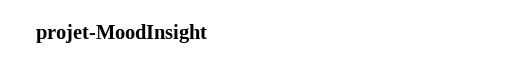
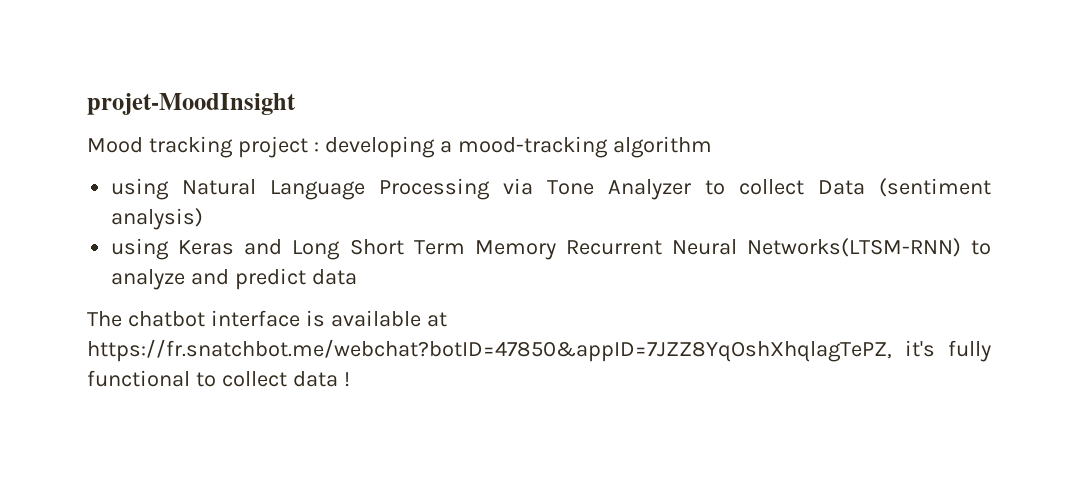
(207, 33) none -> [87,136,712,158] [111,178,992,200] [111,208,204,230] [111,238,992,260] [111,268,358,290] [87,310,447,327] [87,339,991,362] [87,370,350,387] // Mood tracking project : developing a mood-tracking algorithm // using Natural Language Processing via Tone Analyzer to collect Data (sentiment analysis) // using Keras and Long Short Term Memory Recurrent Neural Networks(LTSM-RNN) to analyze and predict data // The chatbot interface is available at https://fr.snatchbot.me/webchat?botID=47850&appID=7JZZ8YqOshXhqlagTePZ, it's fully functional to collect data !

